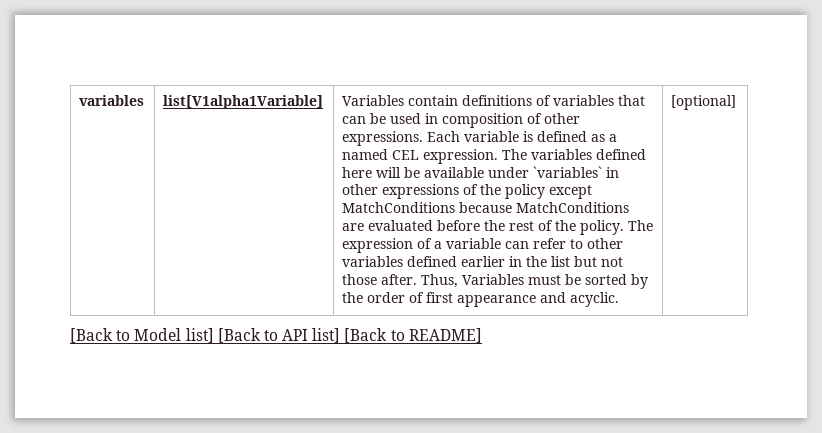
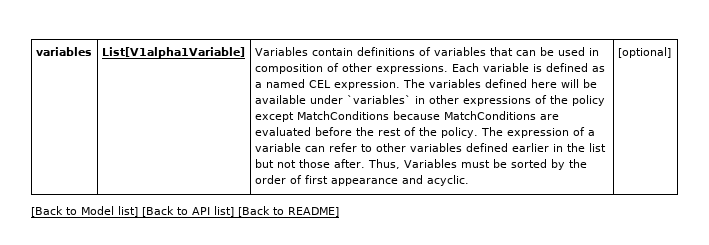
[163,95,324,109] list[V1alpha1Variable] -> [101,47,245,58] List[V1alpha1Variable]

